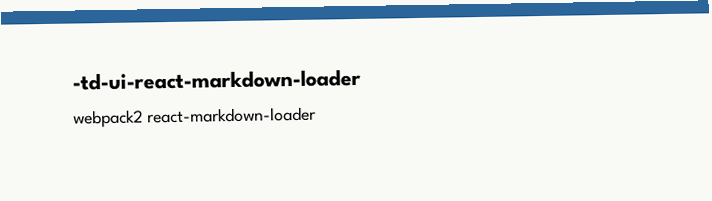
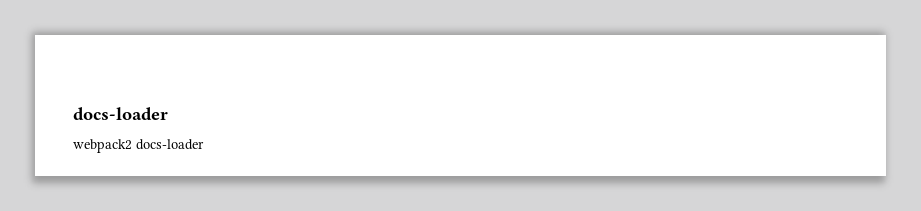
[72,68,361,91] -td-ui-react-markdown-loader -> [73,107,168,121] docs-loader
[146,106,316,124] react-markdown-loader -> [136,139,204,150] docs-loader

